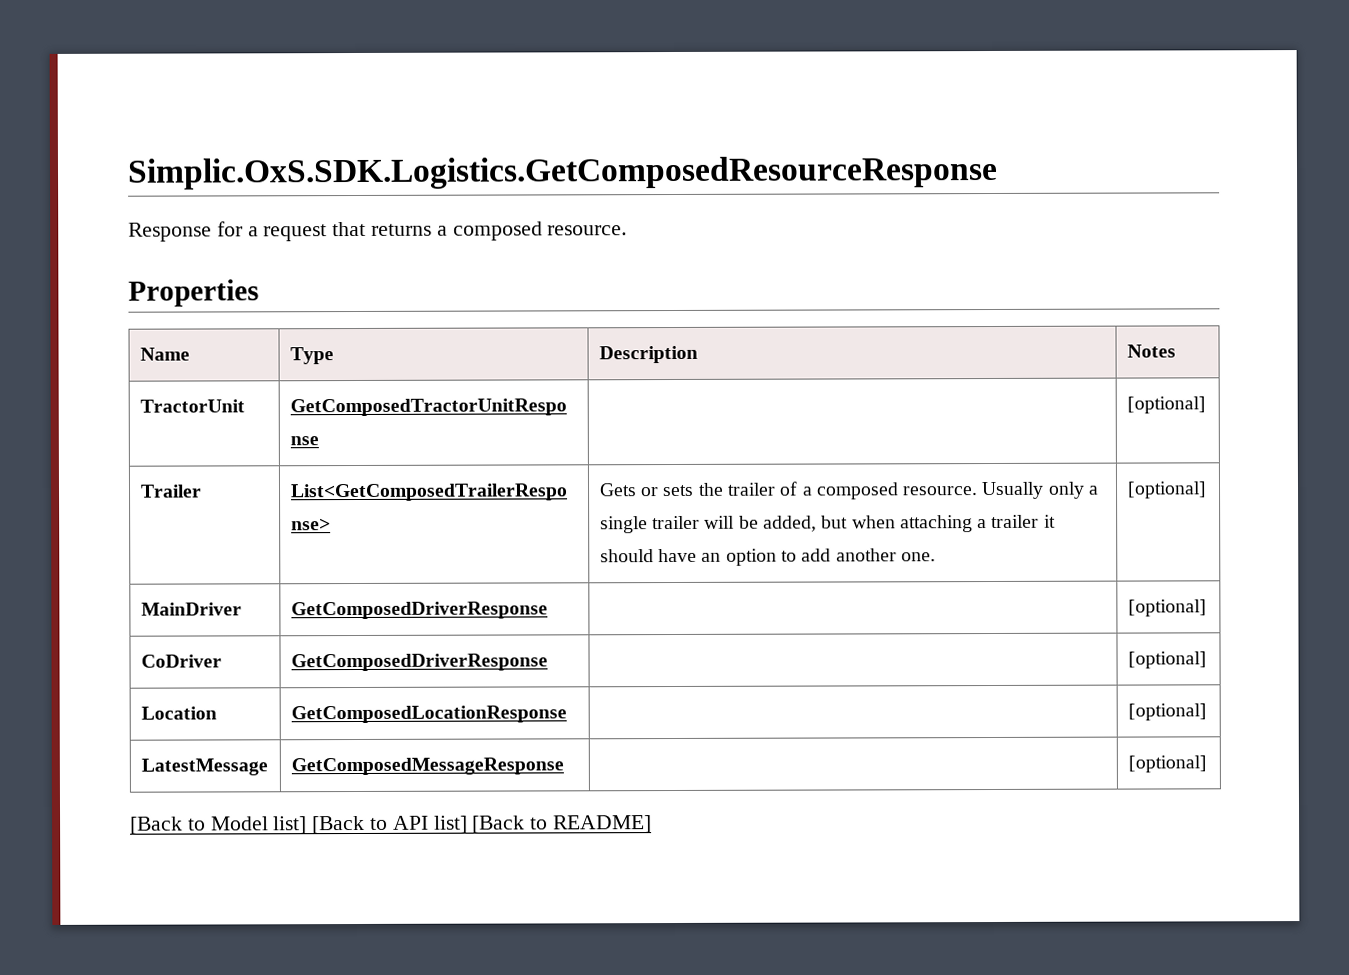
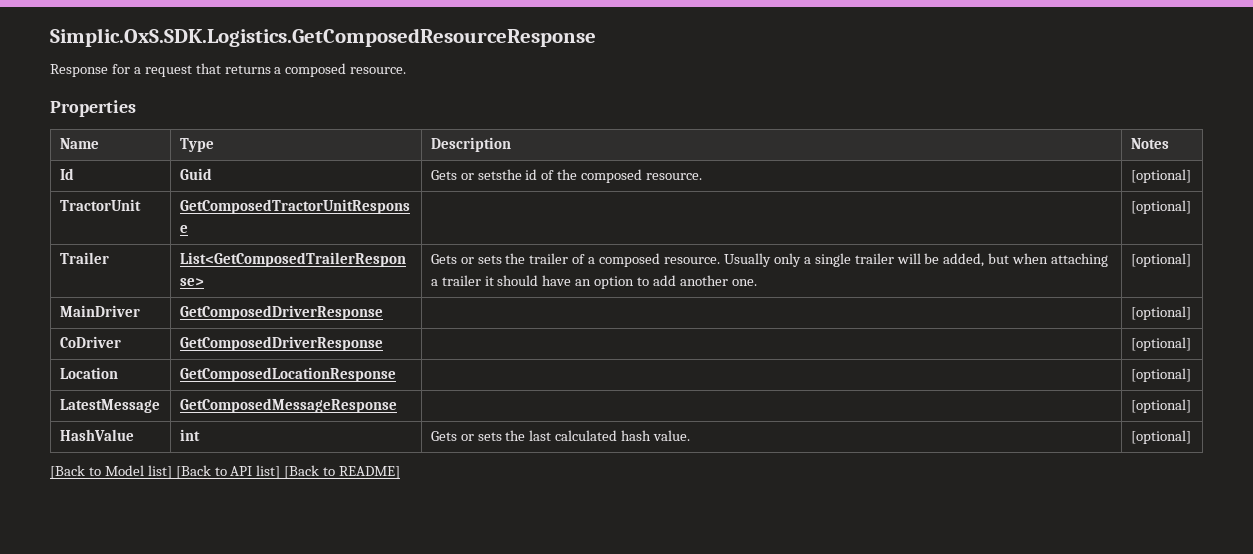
(1176, 351) none -> [59,168,74,180] [179,168,212,180] [430,169,703,183] [1130,169,1191,183] // Id | Guid | Gets or setsthe id of the composed resource. | [optional]
(1207, 764) none -> [59,429,134,441] [179,429,200,441] [430,430,691,441] [1130,430,1191,444] // HashValue | int | Gets or sets the last calculated hash value. | [optional]

